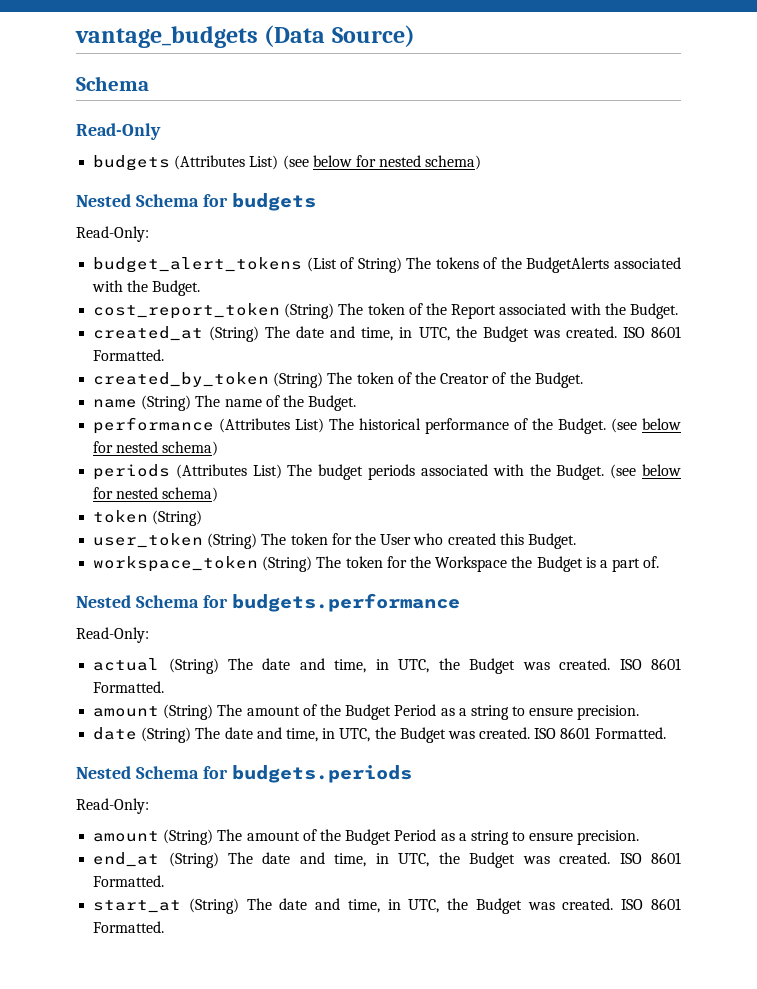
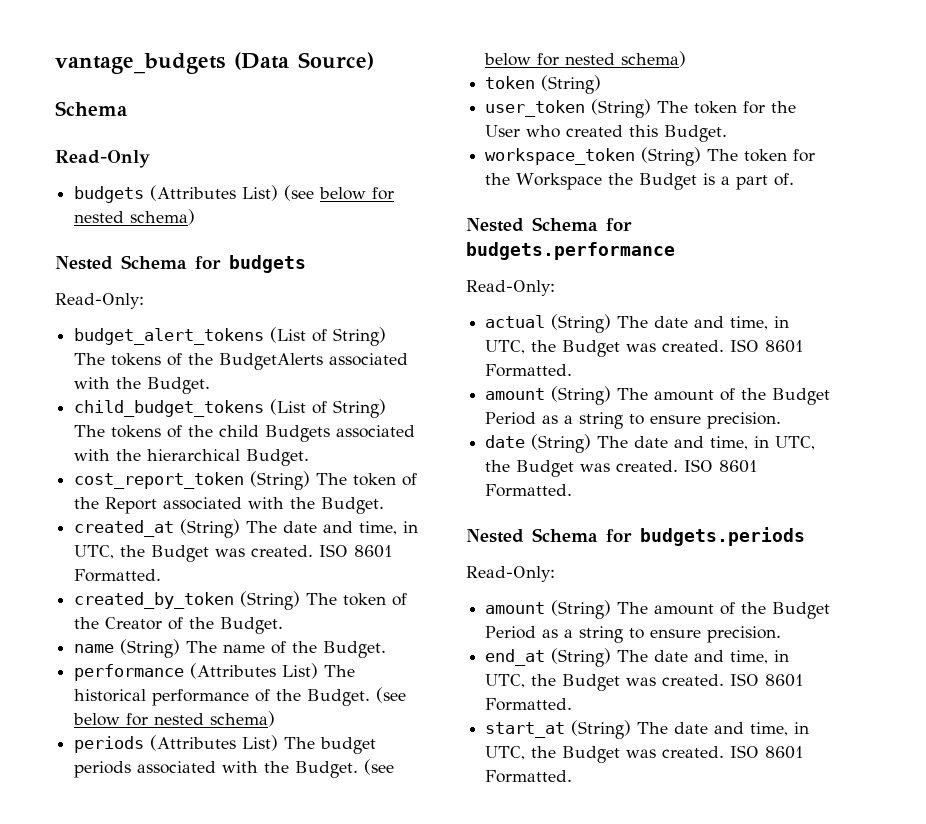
(201, 288) none -> [74,399,387,418] [74,425,416,442] [74,449,310,466] // child_budget_tokens (List of String) The tokens of the child Budgets associated with the hierarchical Budget.

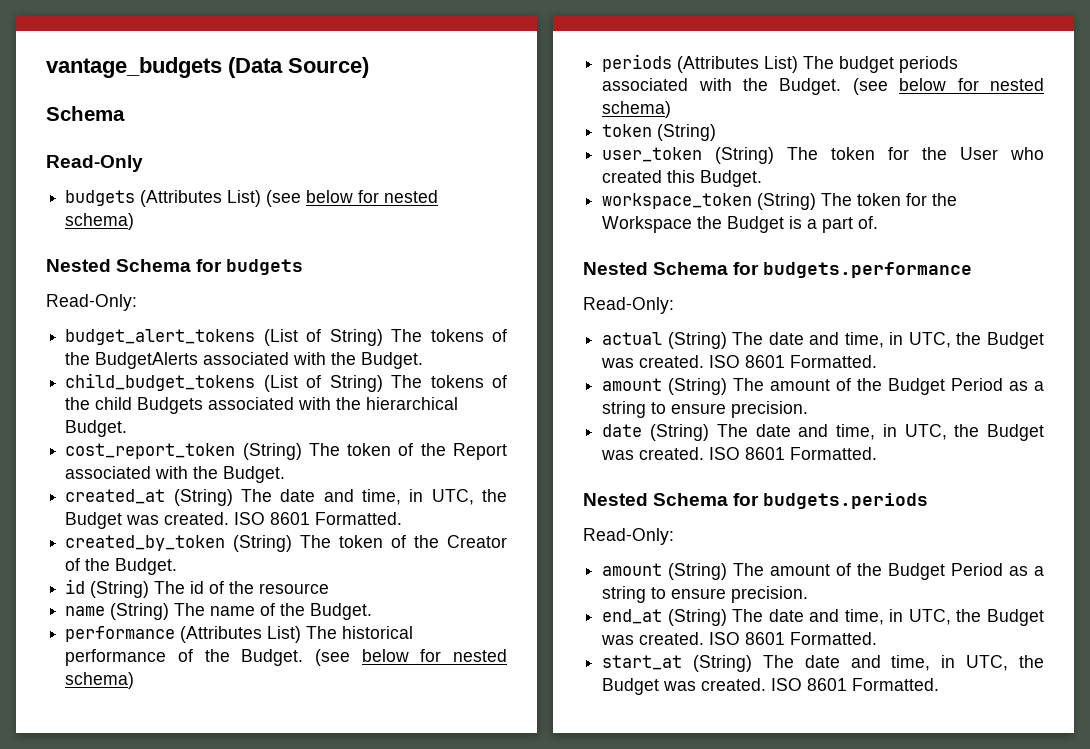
(284, 625) none -> [65,579,330,598] // id (String) The id of the resource

